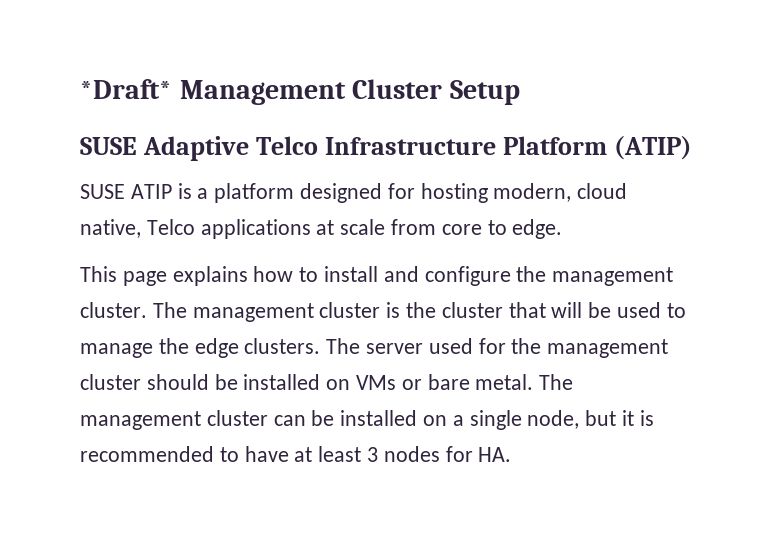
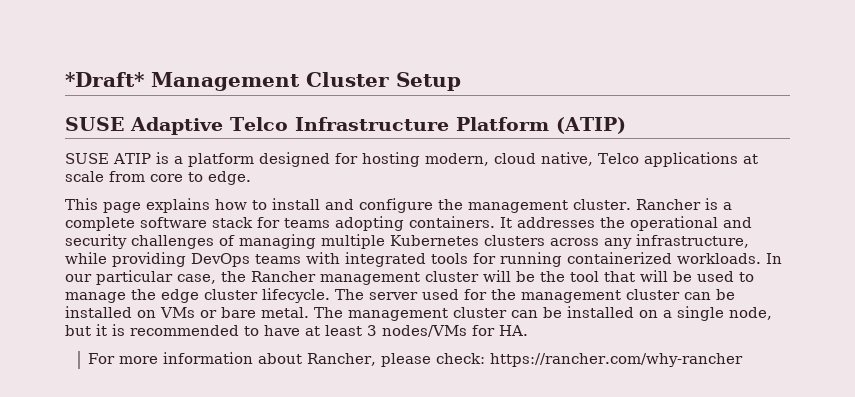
[152,302,503,322] The management cluster is the cluster -> [635,198,732,210] [65,216,752,231] [65,234,749,249] [65,252,782,267] [65,270,599,285] Rancher is a complete software stack for teams adopting containers. It addresses the operational and security challenges of managing multiple Kubernetes clusters across any infrastructure, while providing DevOps teams with integrated tools for running containerized workloads. In our particular case, the Rancher management cluster will be the tool
[244,338,321,354] clusters. -> [204,288,330,303] cluster lifecycle.
[146,374,209,390] should -> [684,292,711,300] can
[383,446,440,462] nodes -> [382,325,467,337] nodes/VMs
(512, 454) none -> [87,352,743,367] // For more information about Rancher, please check: https://rancher.com/why-rancher

